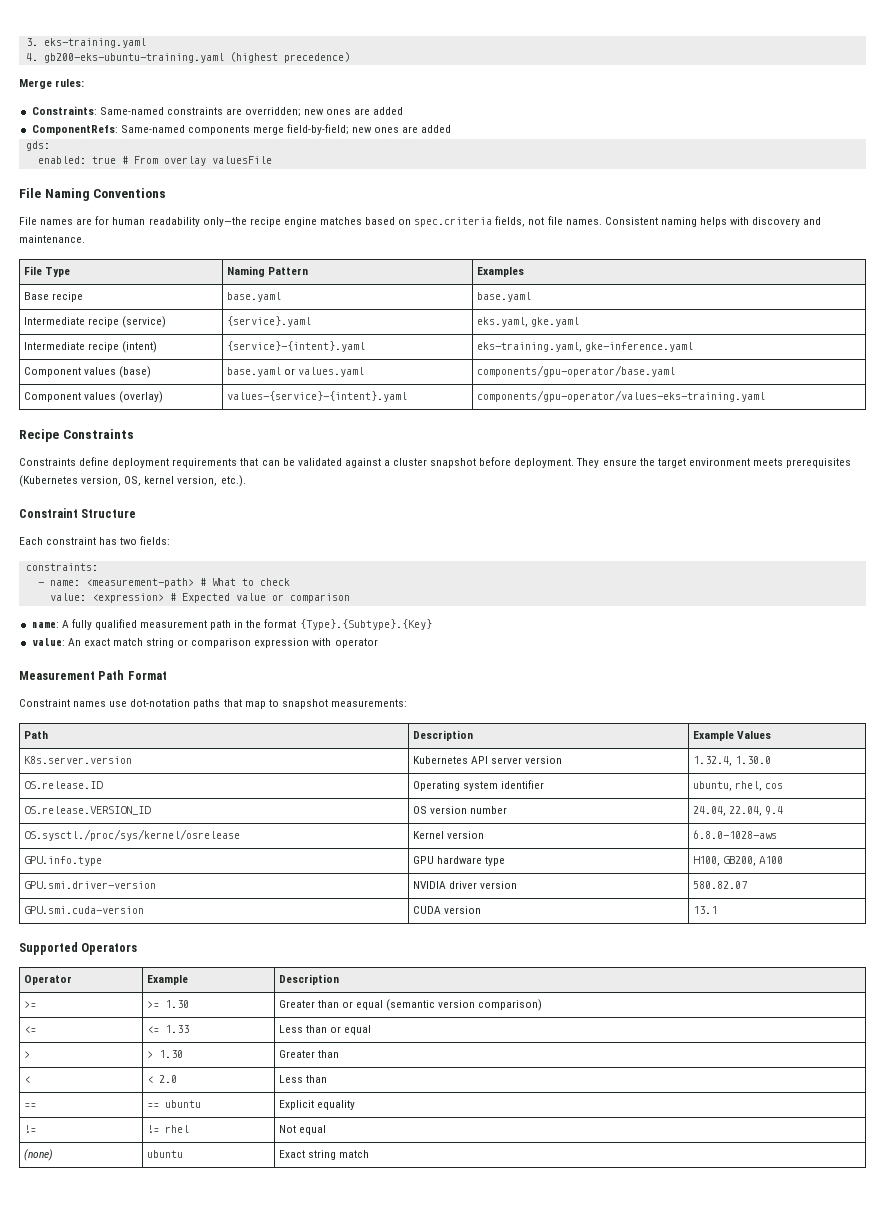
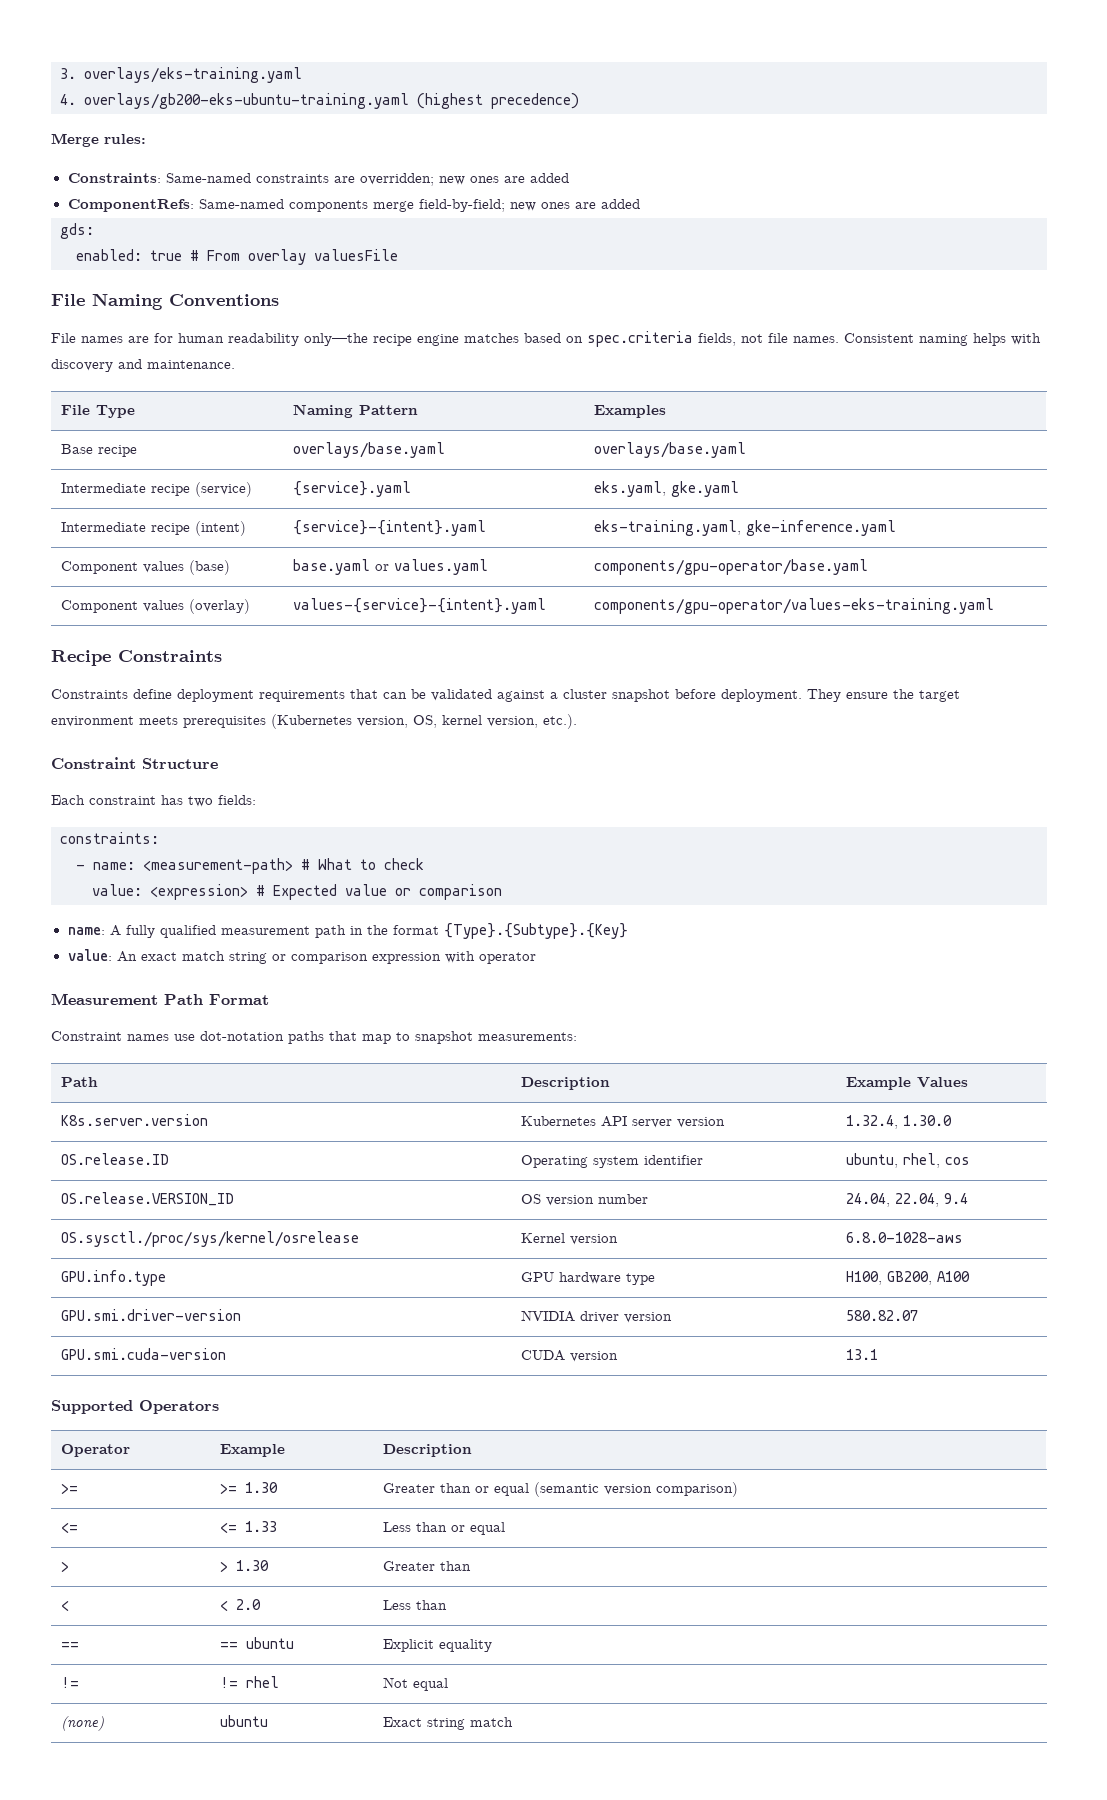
[43,38,146,48] eks-training.yaml -> [84,67,302,83] overlays/eks-training.yaml
[43,53,224,63] gb200-eks-ubuntu-training.yaml -> [84,93,409,109] overlays/gb200-eks-ubuntu-training.yaml
[226,292,281,302] [476,292,531,302] base.yaml | base.yaml -> [292,442,445,458] [593,442,746,458] overlays/base.yaml | overlays/base.yaml

